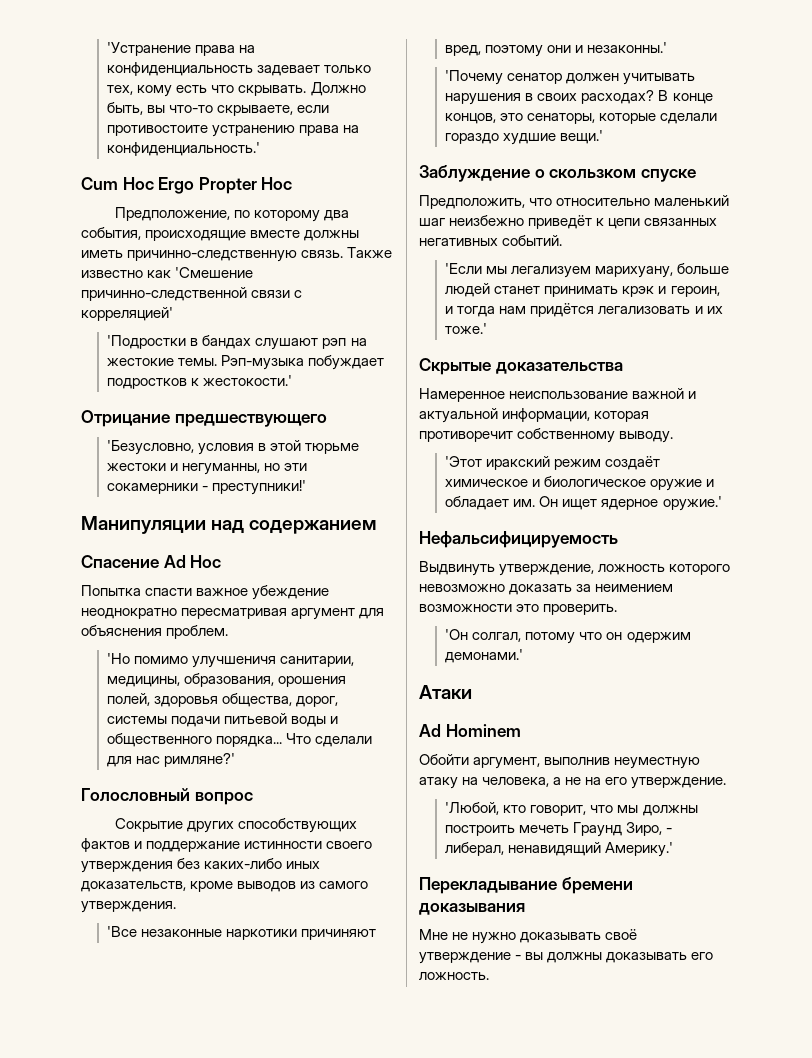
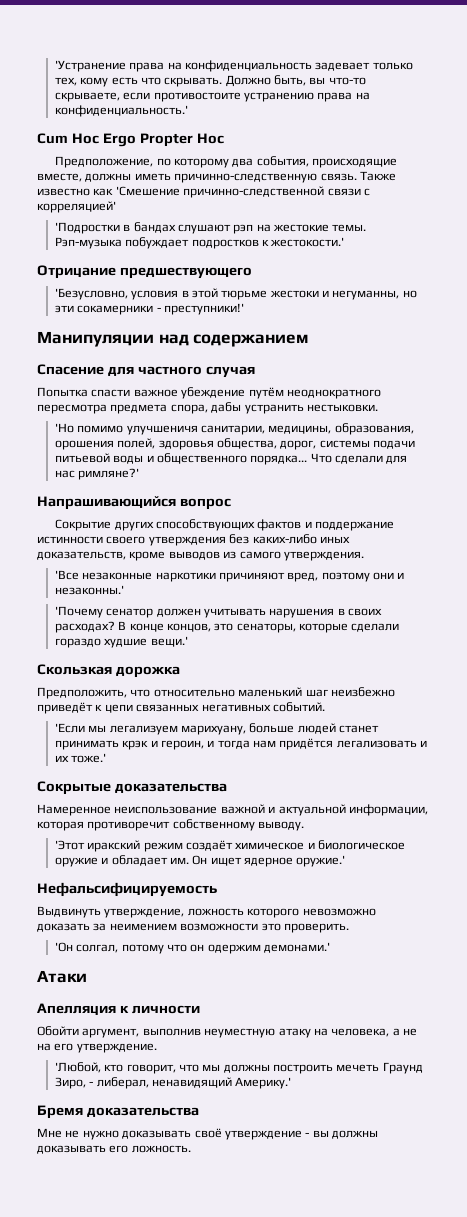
[250,230,301,238] вместе -> [37,173,82,182] вместе,
[163,555,222,568] Ad Hoc -> [107,366,255,378] для частного случая
[81,608,385,620] [81,625,229,639] неоднократно пересматривая аргумент для объяснения проблем. -> [248,387,381,399] [37,402,378,414] путём неоднократного пересмотра предмета спора, дабы устранить нестыковки.
[81,788,190,801] Голословный -> [37,496,176,510] Напрашивающийся
[419,165,696,182] Заблуждение о скользком спуске -> [37,664,180,678] Скользкая дорожка
[419,358,491,375] Скрытые -> [37,781,111,795] Сокрытые
[419,724,521,737] Ad Hominem -> [37,1003,200,1015] Апелляция к личности
[419,877,633,894] [419,903,525,915] Перекладывание бремени доказывания -> [37,1105,199,1119] Бремя доказательства

